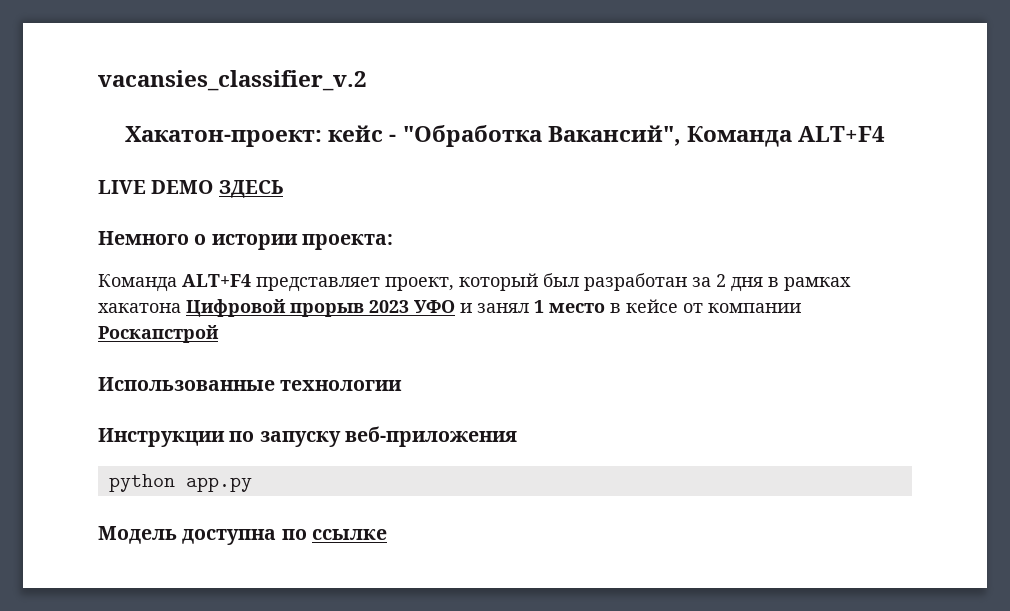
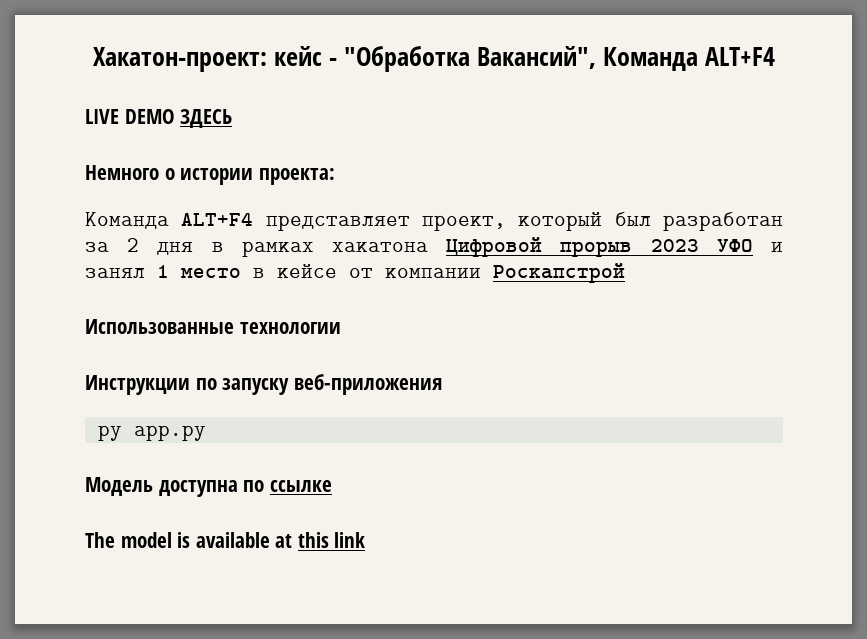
[98,70,367,91] vacansies_classifier_v.2 // -> (92, 59) none
[108,474,175,492] python -> [97,425,122,441] py
(387, 534) none -> [85,532,366,548] // The model is available at this link

